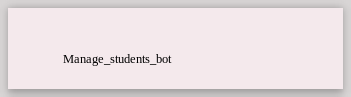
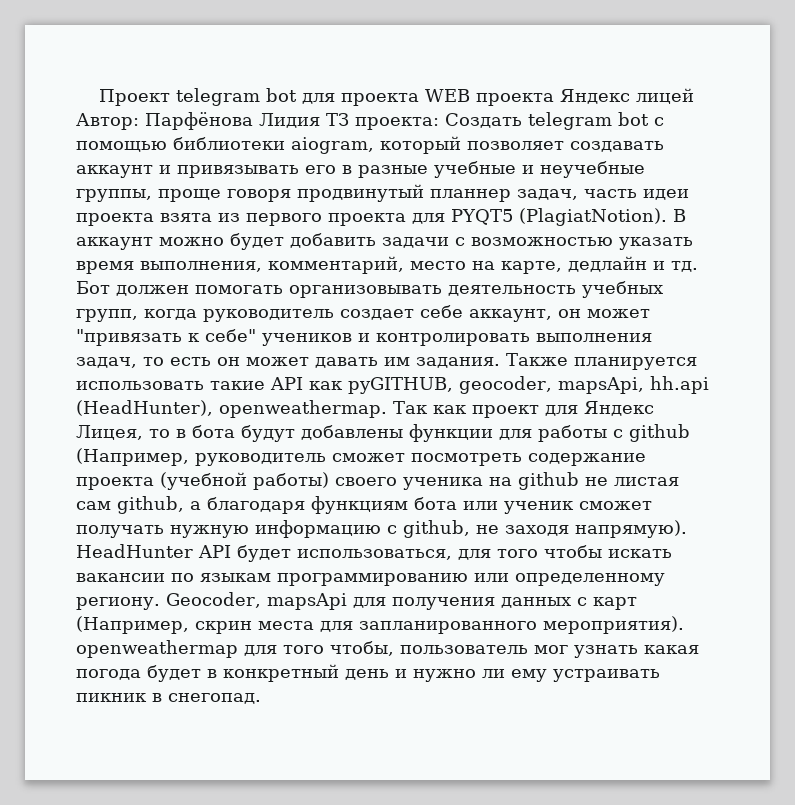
[63,54,172,66] Manage_students_bot -> [99,88,695,106] [76,112,664,130] [76,136,664,154] [76,161,645,178] [76,184,689,202] [76,208,686,226] [76,233,693,250] [76,256,698,274] [76,281,663,298] [76,305,650,322] [76,329,652,346] [76,353,697,370] [76,376,709,394] [76,400,654,418] [76,424,690,442] [76,448,646,466] [76,472,679,490] [76,496,652,514] [76,520,687,538] [76,544,672,562] [76,573,665,586] [76,592,637,610] [76,616,684,634] [76,640,699,658] [76,664,660,682] [76,693,261,704] Проект telegram bot для проекта WEB проекта Яндекс лицей Автор: Парфёнова Лидия ТЗ проекта: Создать telegram bot с помощью библиотеки aiogram, который позволяет создавать аккаунт и привязывать его в разные учебные и неучебные группы, проще говоря продвинутый планнер задач, часть идеи проекта взята из первого проекта для PYQT5 (PlagiatNotion). В аккаунт можно будет добавить задачи с возможностью указать время выполнения, комментарий, место на карте, дедлайн и тд. Бот должен помогать организовывать деятельность учебных групп, когда руководитель создает себе аккаунт, он может "привязать к себе" учеников и контролировать выполнения задач, то есть он может давать им задания. Также планируется использовать такие API как pyGITHUB, geocoder, mapsApi, hh.api (HeadHunter), openweathermap. Так как проект для Яндекс Лицея, то в бота будут добавлены функции для работы с github (Например, руководитель сможет посмотреть содержание проекта (учебной работы) своего ученика на github не листая сам github, а благодаря функциям бота или ученик cможет получать нужную информацию с github, не заходя напрямую). HeadHunter API будет использоваться, для того чтобы искать вакансии по языкам программированию или определенному региону. Geocoder, mapsApi для получения данных с карт (Например, скрин места для запланированного мероприятия). openweathermap для того чтобы, пользователь мог узнать какая погода будет в конкретный день и нужно ли ему устраивать пикник в снегопад.

